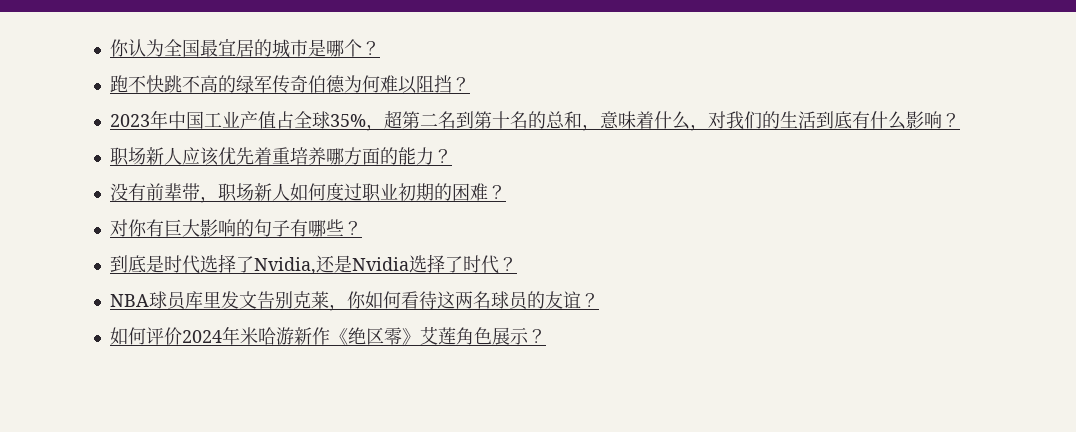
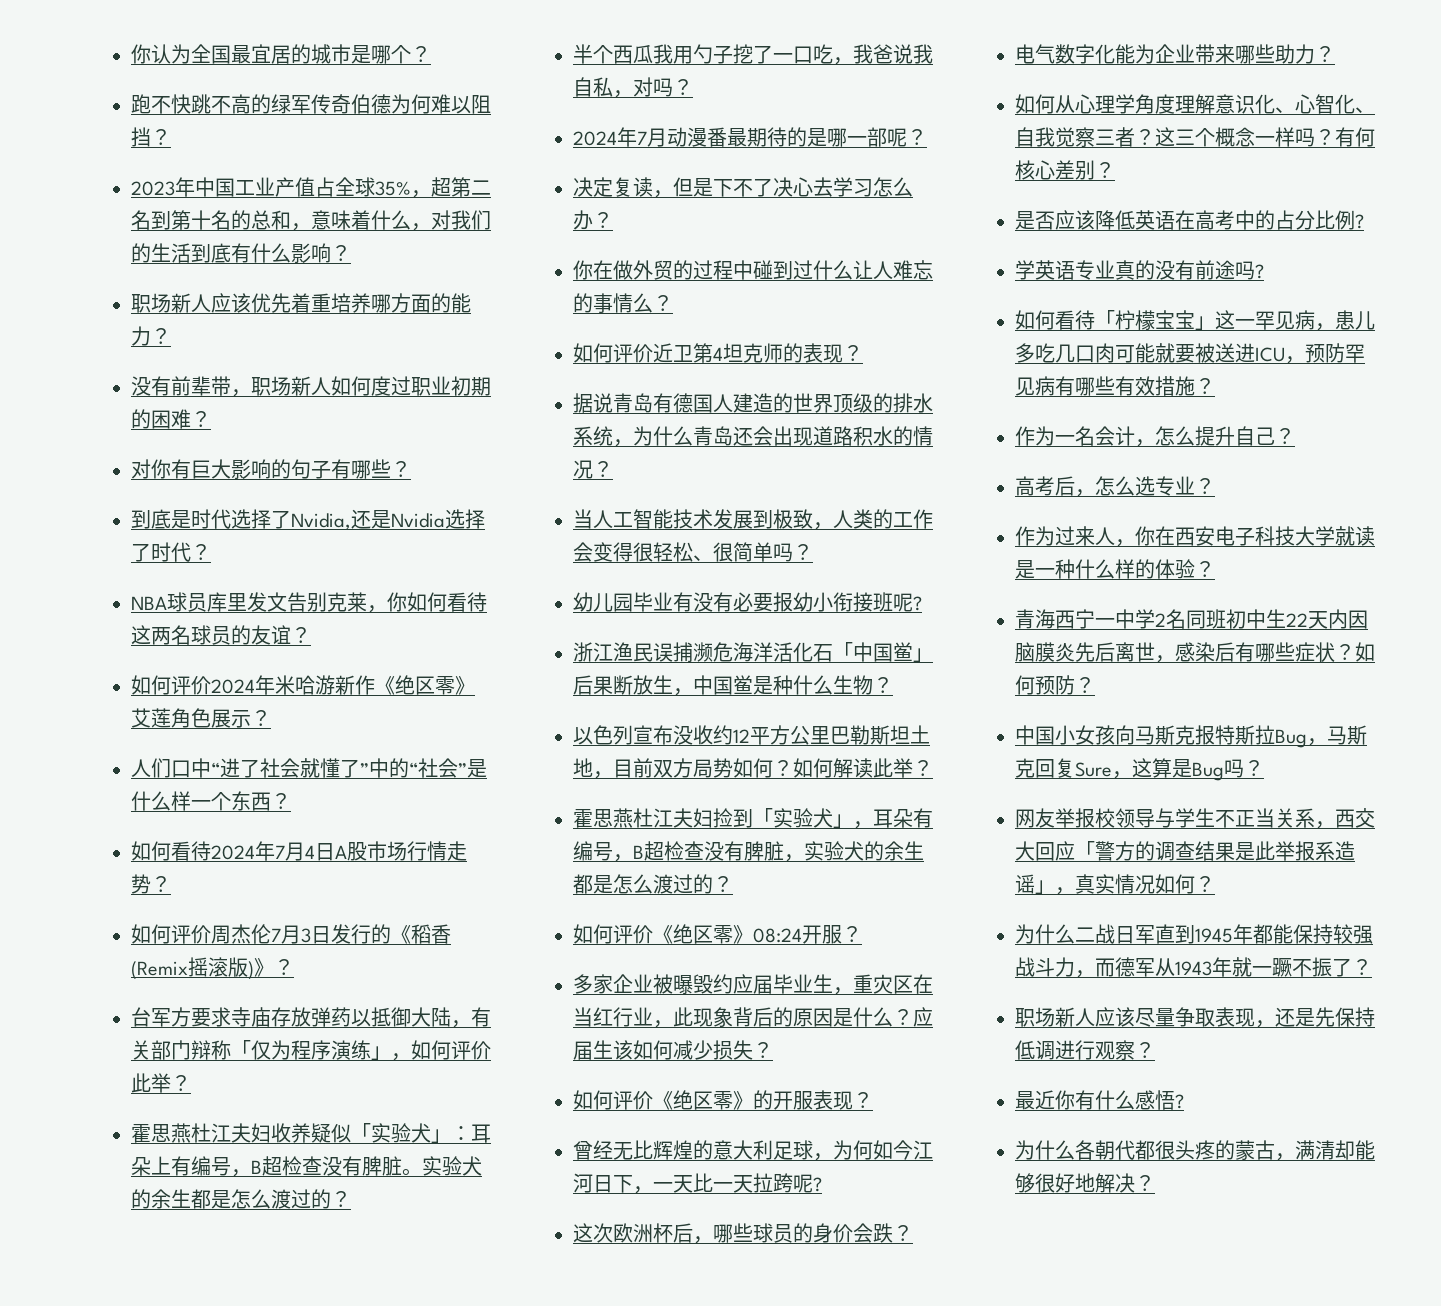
(546, 336) none -> [131,758,487,778] [131,791,291,811] [131,841,467,861] [131,874,171,894] [131,924,451,944] [131,957,294,980] [131,1007,491,1028] [131,1040,491,1061] [131,1073,191,1093] [131,1123,491,1143] [131,1156,482,1177] [131,1189,351,1209] [573,44,933,65] [573,77,693,98] [573,127,927,147] [573,177,913,198] [573,210,613,230] [573,260,933,280] [573,293,673,313] [573,343,863,363] [573,393,933,413] [573,426,933,447] [573,460,613,479] [573,509,933,530] [573,542,813,562] [573,592,922,612] [573,642,933,663] [573,675,893,696] [573,725,930,745] [573,758,933,779] [573,808,933,829] [573,841,924,862] [573,874,733,894] [573,924,862,944] [573,974,933,995] [573,1007,933,1028] [573,1040,773,1060] [573,1090,873,1110] [573,1140,933,1161] [573,1173,822,1194] [573,1223,913,1244] [1015,44,1335,64] [1015,94,1375,114] [1015,127,1375,148] [1015,160,1115,180] [1015,210,1364,230] [1015,260,1264,280] [1015,310,1375,331] [1015,343,1365,364] [1015,376,1215,396] [1015,426,1295,447] [1015,476,1215,497] [1015,526,1375,547] [1015,559,1215,579] [1015,609,1368,629] [1015,642,1375,663] [1015,675,1095,695] [1015,725,1367,748] [1015,758,1264,781] [1015,808,1375,829] [1015,841,1355,861] [1015,874,1215,895] [1015,924,1373,944] [1015,957,1372,978] [1015,1007,1375,1028] [1015,1040,1155,1061] [1015,1090,1184,1110] [1015,1140,1375,1161] [1015,1173,1155,1193] // 人们口中“进了社会就懂了”中的“社会”是什么样一个东西？ // 如何看待2024年7月4日A股市场行情走势？ // 如何评价周杰伦7月3日发行的《稻香(Remix摇滚版)》？ // 台军方要求寺庙存放弹药以抵御大陆，有关部门辩称「仅为程序演练」，如何评价此举？ // 霍思燕杜江夫妇收养疑似「实验犬」：耳朵上有编号，B超检查没有脾脏。实验犬的余生都是怎么渡过的？ // 半个西瓜我用勺子挖了一口吃，我爸说我自私，对吗？ // 2024年7月动漫番最期待的是哪一部呢？ // 决定复读，但是下不了决心去学习怎么办？ // 你在做外贸的过程中碰到过什么让人难忘的事情么？ // 如何评价近卫第4坦克师的表现？ // 据说青岛有德国人建造的世界顶级的排水系统，为什么青岛还会出现道路积水的情况？ // 当人工智能技术发展到极致，人类的工作会变得很轻松、很简单吗？ // 幼儿园毕业有没有必要报幼小衔接班呢? // 浙江渔民误捕濒危海洋活化石「中国鲎」后果断放生，中国鲎是种什么生物？ // 以色列宣布没收约12平方公里巴勒斯坦土地，目前双方局势如何？如何解读此举？ // 霍思燕杜江夫妇捡到「实验犬」，耳朵有编号，B超检查没有脾脏，实验犬的余生都是怎么渡过的？ // 如何评价《绝区零》08:24开服？ // 多家企业被曝毁约应届毕业生，重灾区在当红行业，此现象背后的原因是什么？应届生该如何减少损失？ // 如何评价《绝区零》的开服表现？ // 曾经无比辉煌的意大利足球，为何如今江河日下，一天比一天拉跨呢? // 这次欧洲杯后，哪些球员的身价会跌？ // 电气数字化能为企业带来哪些助力？ // 如何从心理学角度理解意识化、心智化、自我觉察三者？这三个概念一样吗？有何核心差别？ // 是否应该降低英语在高考中的占分比例? // 学英语专业真的没有前途吗? // 如何看待「柠檬宝宝」这一罕见病，患儿多吃几口肉可能就要被送进ICU，预防罕见病有哪些有效措施？ // 作为一名会计，怎么提升自己？ // 高考后，怎么选专业？ // 作为过来人，你在西安电子科技大学就读是一种什么样的体验？ // 青海西宁一中学2名同班初中生22天内因脑膜炎先后离世，感染后有哪些症状？如何预防？ // 中国小女孩向马斯克报特斯拉Bug，马斯克回复Sure，这算是Bug吗？ // 网友举报校领导与学生不正当关系，西交大回应「警方的调查结果是此举报系造谣」，真实情况如何？ // 为什么二战日军直到1945年都能保持较强战斗力，而德军从1943年就一蹶不振了？ // 职场新人应该尽量争取表现，还是先保持低调进行观察？ // 最近你有什么感悟? // 为什么各朝代都很头疼的蒙古，满清却能够很好地解决？

